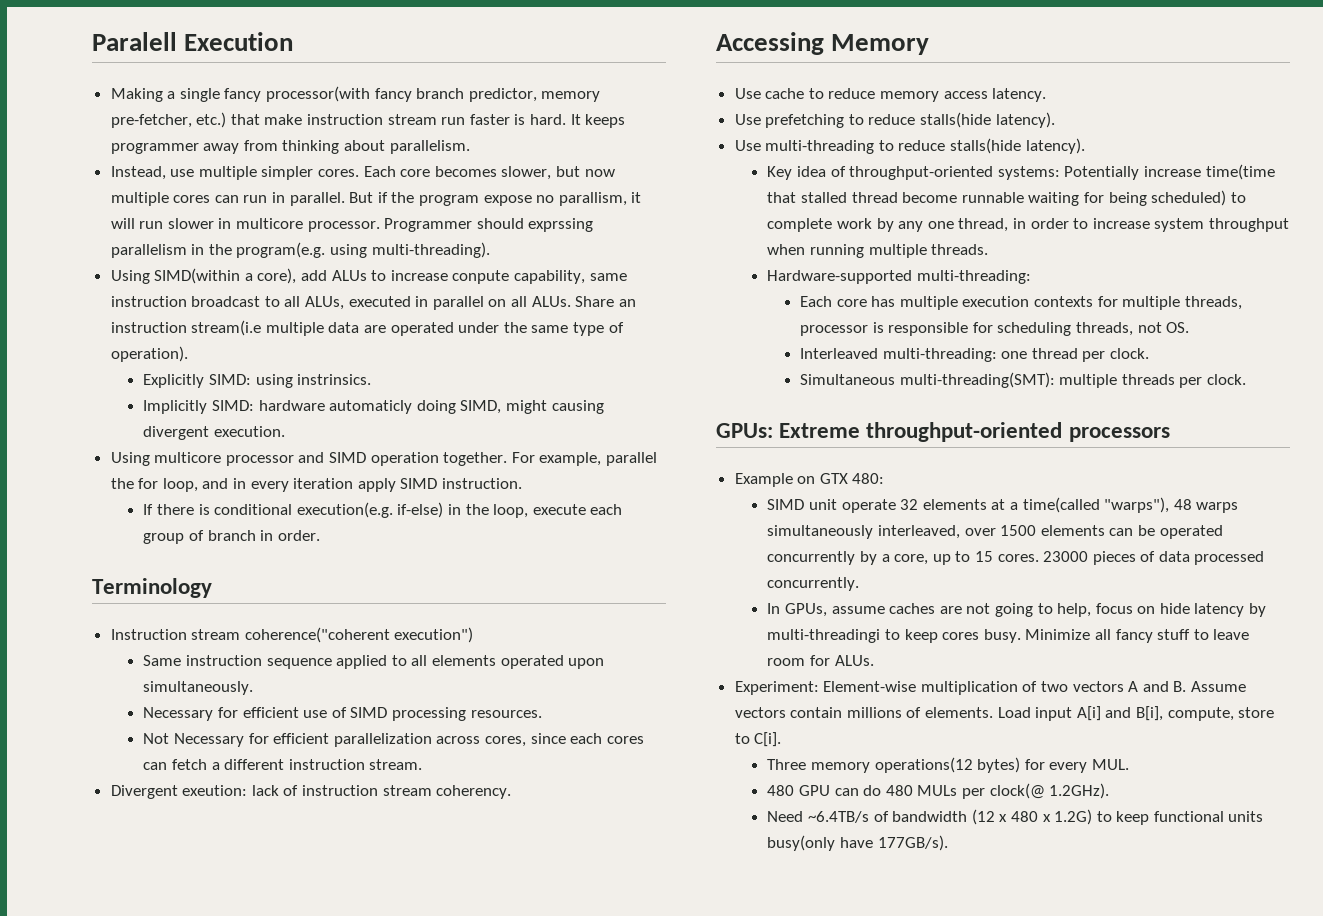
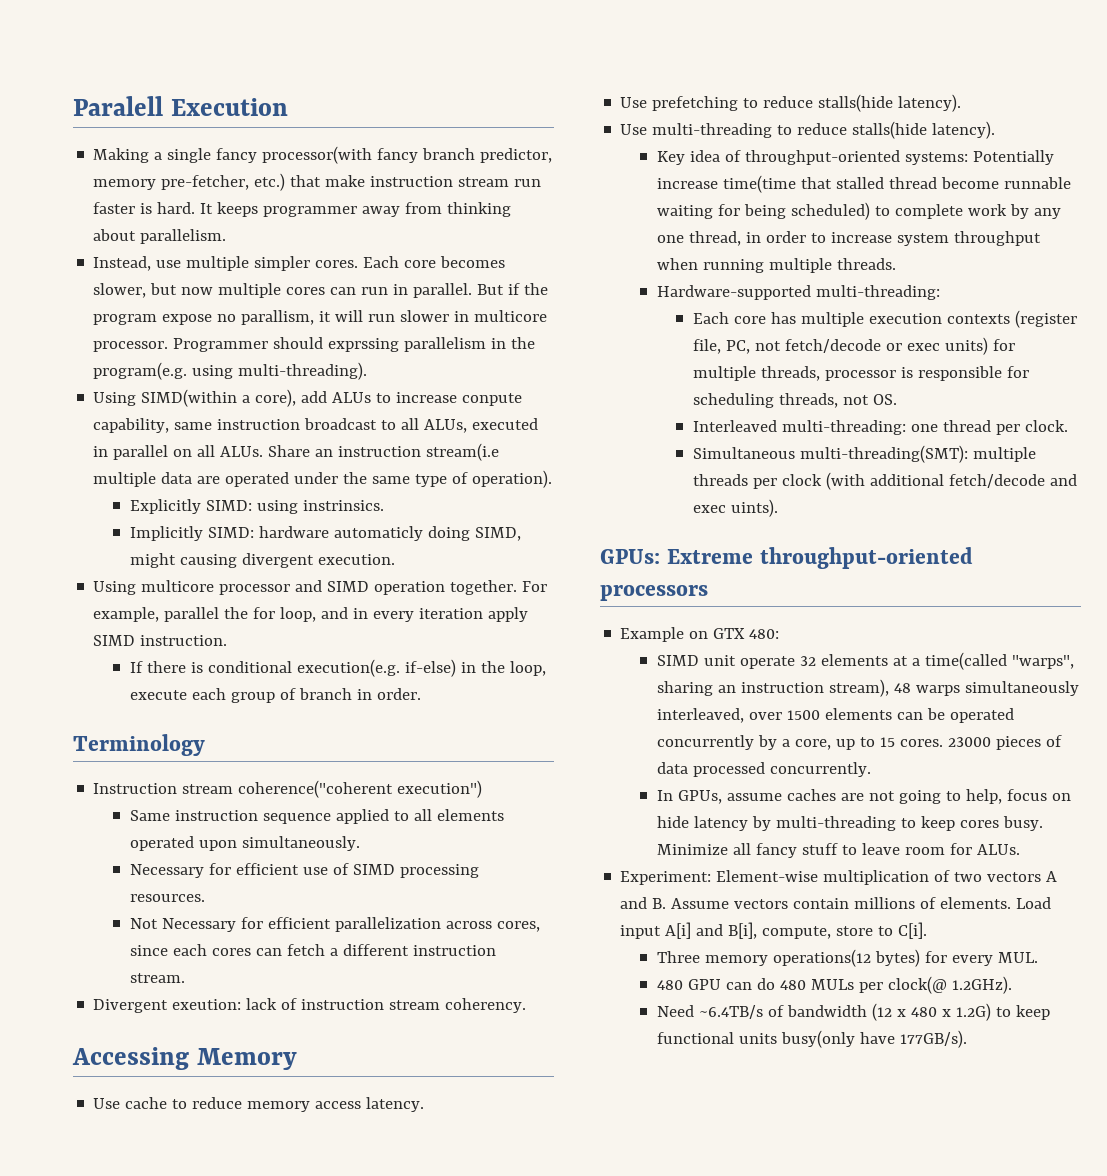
(1094, 301) none -> [1014,310,1077,328] [692,337,988,355] (register file, PC, not fetch/decode or exec units)
[1207,374,1247,385] clock. -> [781,472,1077,490] [692,499,778,517] clock (with additional fetch/decode and exec uints).
[1104,497,1170,513] "warps"), -> [1011,655,1074,669] [656,679,889,697] "warps", sharing an instruction stream),
[767,629,881,643] multi-threadingi -> [775,816,896,831] multi-threading

